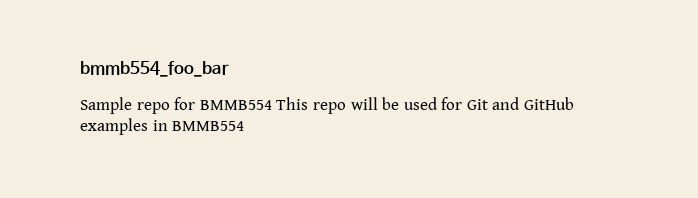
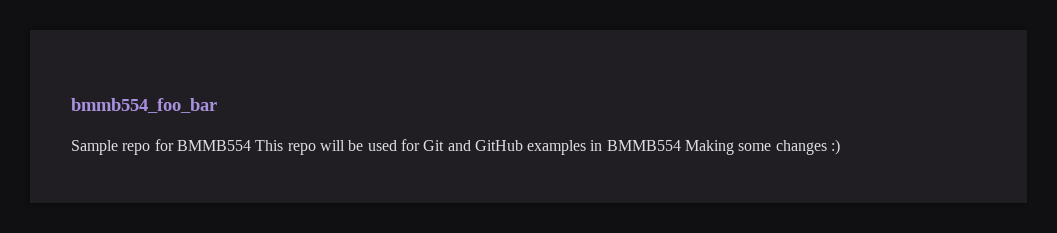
(245, 126) none -> [685,139,841,155] Making some changes :)

